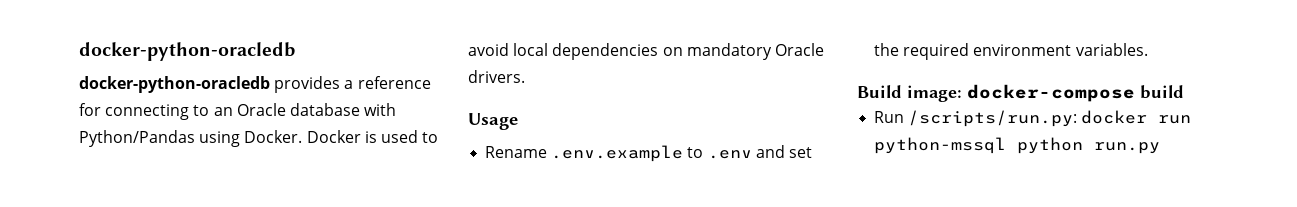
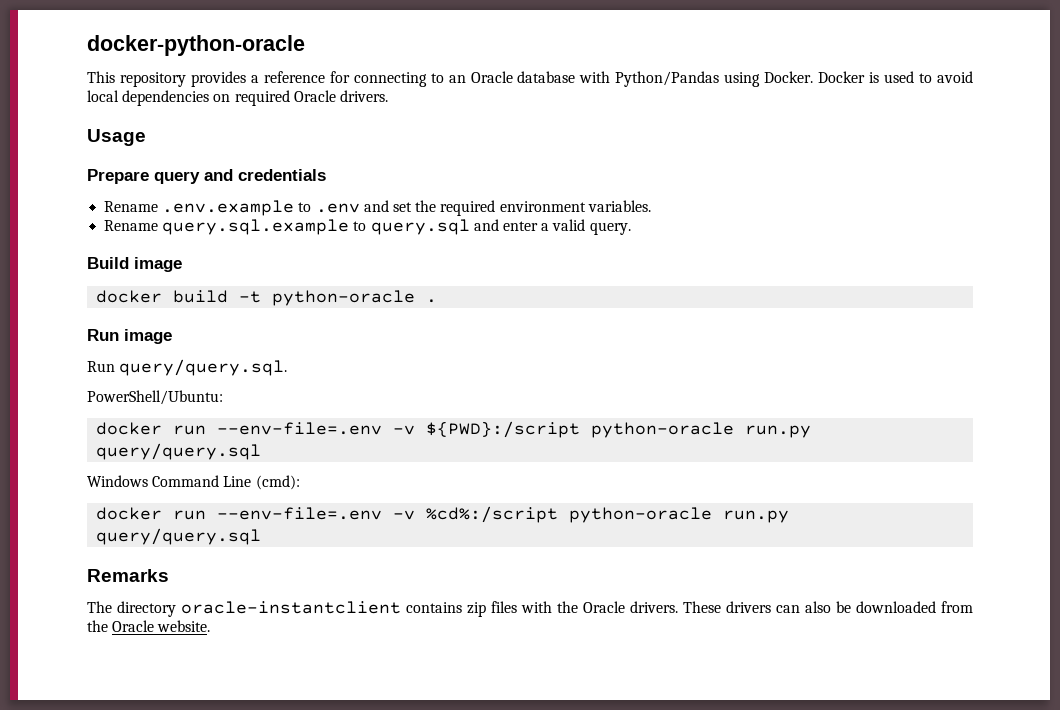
[79,42,295,61] [79,76,270,93] docker-python-oracledb // docker-python-oracledb -> [87,35,305,56] [87,71,186,87] docker-python-oracle // This repository
[686,43,772,60] mandatory -> [234,90,290,106] required
(518, 121) none -> [87,169,326,184] // Prepare query and credentials
(1148, 49) none -> [104,219,631,235] // Rename query.sql.example to query.sql and enter a valid query.
[907,84,1135,102] image: docker-compose -> [134,257,182,272] [96,290,163,303] image // docker
[874,110,1192,127] [874,137,1161,154] // Run /scripts/run.py: docker run python-mssql python run.py -> [239,290,438,306] [87,329,172,344] [87,359,288,376] [87,390,223,405] [96,421,812,438] [96,443,262,460] [87,475,300,490] [96,506,790,523] [96,528,262,545] [87,569,169,582] [87,601,973,617] [87,620,211,632] -t python-oracle . // Run image // Run query/query.sql. // PowerShell/Ubuntu: // docker run --env-file=.env -v ${PWD}:/script python-oracle run.py query/query.sql // Windows Command Line (cmd): // docker run --env-file=.env -v %cd%:/script python-oracle run.py query/query.sql // Remarks // The directory oracle-instantclient contains zip files with the Oracle drivers. These drivers can also be downloaded from the Oracle website.

